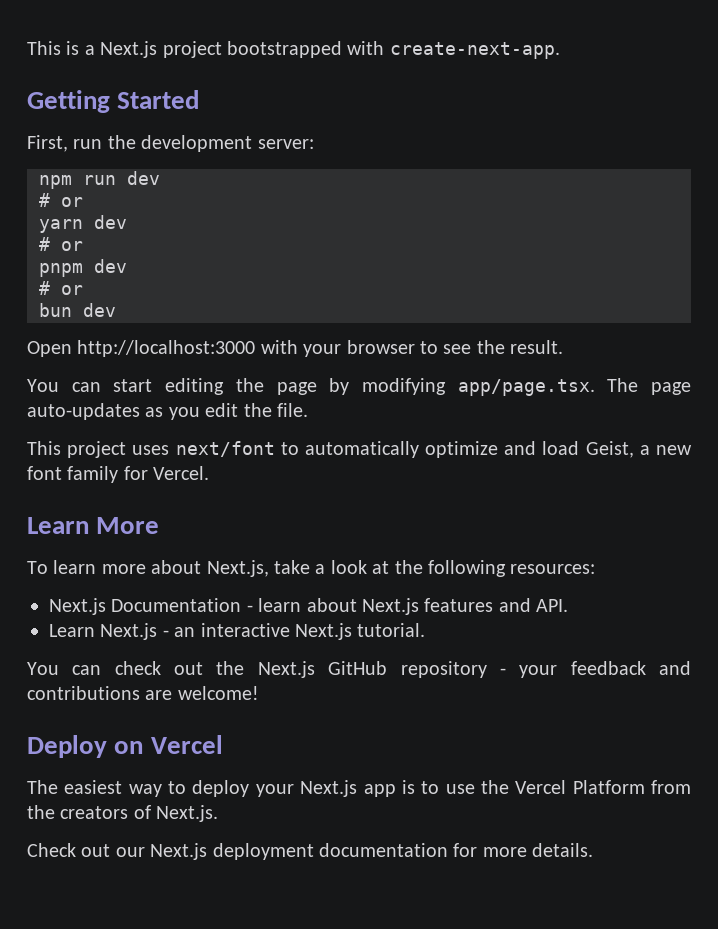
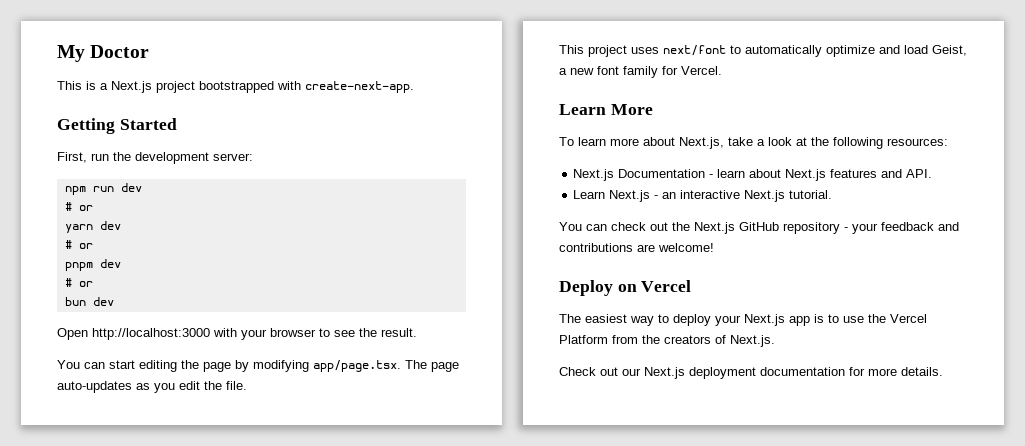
(27, 48) none -> [57,45,150,62] My Doctor //

